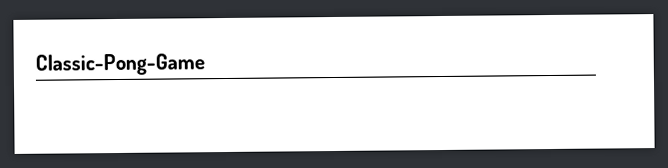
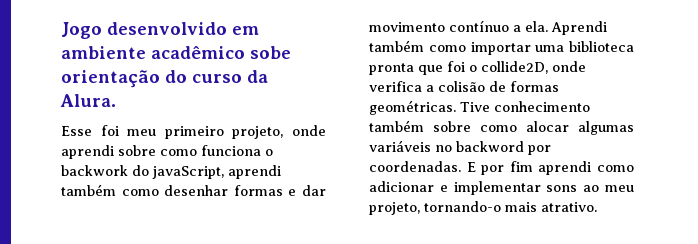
[35,53,205,76] Classic-Pong-Game -> [61,22,259,39] [61,45,291,59] [61,70,268,88] [60,94,116,107] [61,125,326,139] [61,145,273,159] [61,165,281,179] [61,184,326,196] [369,20,607,35] [369,40,634,55] [369,61,586,75] [369,81,559,92] [369,100,590,115] [369,120,634,135] [369,140,551,155] [369,161,634,175] [369,181,634,195] [369,201,597,215] Jogo desenvolvido em ambiente acadêmico sobe orientação do curso da Alura. // Esse foi meu primeiro projeto, onde aprendi sobre como funciona o backwork do javaScript, aprendi também como desenhar formas e dar movimento contínuo a ela. Aprendi também como importar uma biblioteca pronta que foi o collide2D, onde verifica a colisão de formas geométricas. Tive conhecimento também sobre como alocar algumas variáveis no backword por coordenadas. E por fim aprendi como adicionar e implementar sons ao meu projeto, tornando-o mais atrativo.

